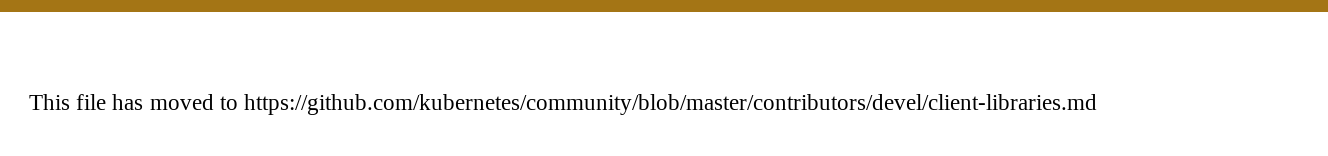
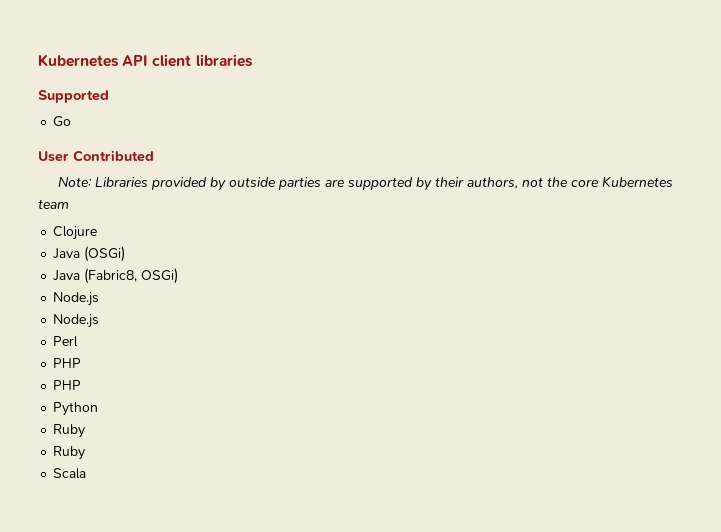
[29,94,1098,115] This file has moved to https://github.com/kubernetes/community/blob/master/contributors/devel/client-libraries.md -> [38,54,253,67] [38,90,109,103] [53,116,72,127] [38,150,154,162] [58,176,674,191] [38,199,69,209] [53,226,98,240] [53,246,126,262] [53,268,179,284] [53,292,100,306] [53,314,100,328] [53,336,79,347] [53,358,82,368] [53,380,82,390] [53,402,99,416] [53,424,86,438] [53,446,86,460] [53,468,87,479] Kubernetes API client libraries // Supported // Go // User Contributed // Note: Libraries provided by outside parties are supported by their authors, not the core Kubernetes team // Clojure // Java (OSGi) // Java (Fabric8, OSGi) // Node.js // Node.js // Perl // PHP // PHP // Python // Ruby // Ruby // Scala

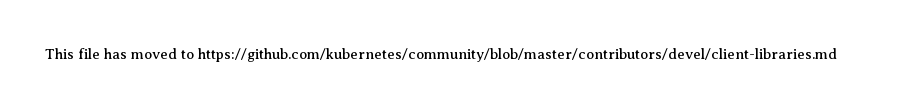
[38,54,253,67] [38,90,109,103] [53,116,72,127] [38,150,154,162] [58,176,674,191] [38,199,69,209] [53,226,98,240] [53,246,126,262] [53,268,179,284] [53,292,100,306] [53,314,100,328] [53,336,79,347] [53,358,82,368] [53,380,82,390] [53,402,99,416] [53,424,86,438] [53,446,86,460] [53,468,87,479] Kubernetes API client libraries // Supported // Go // User Contributed // Note: Libraries provided by outside parties are supported by their authors, not the core Kubernetes team // Clojure // Java (OSGi) // Java (Fabric8, OSGi) // Node.js // Node.js // Perl // PHP // PHP // Python // Ruby // Ruby // Scala -> [45,48,837,62] This file has moved to https://github.com/kubernetes/community/blob/master/contributors/devel/client-libraries.md

